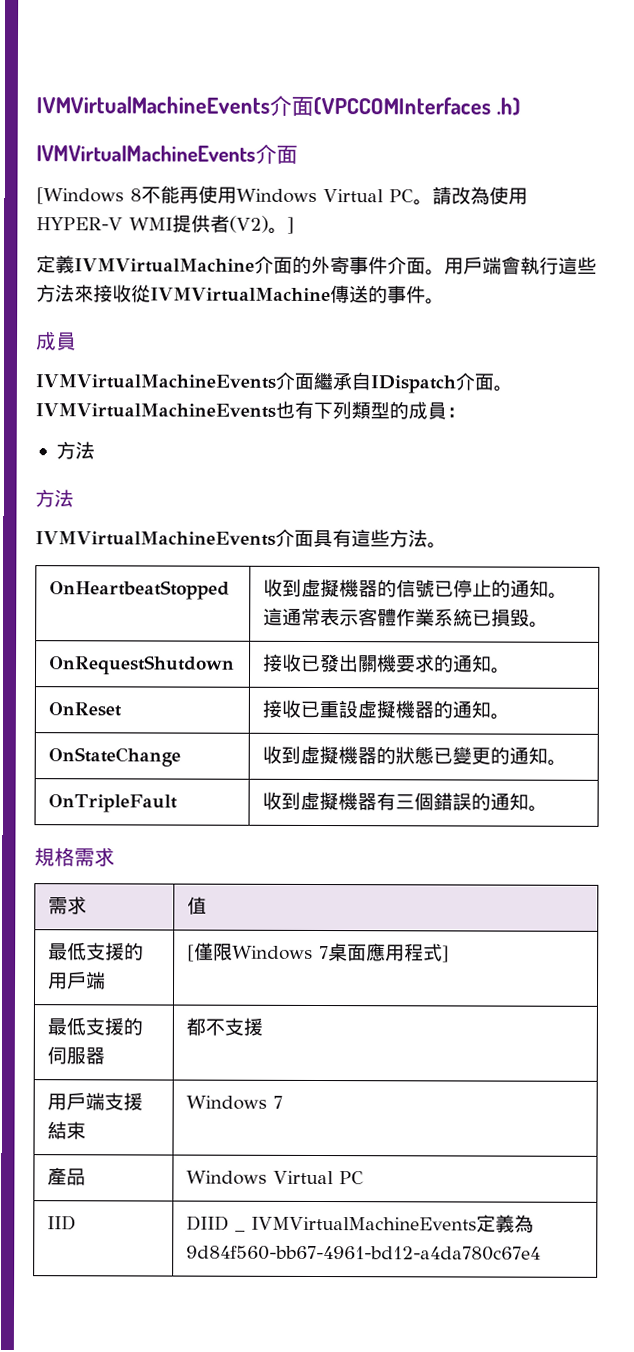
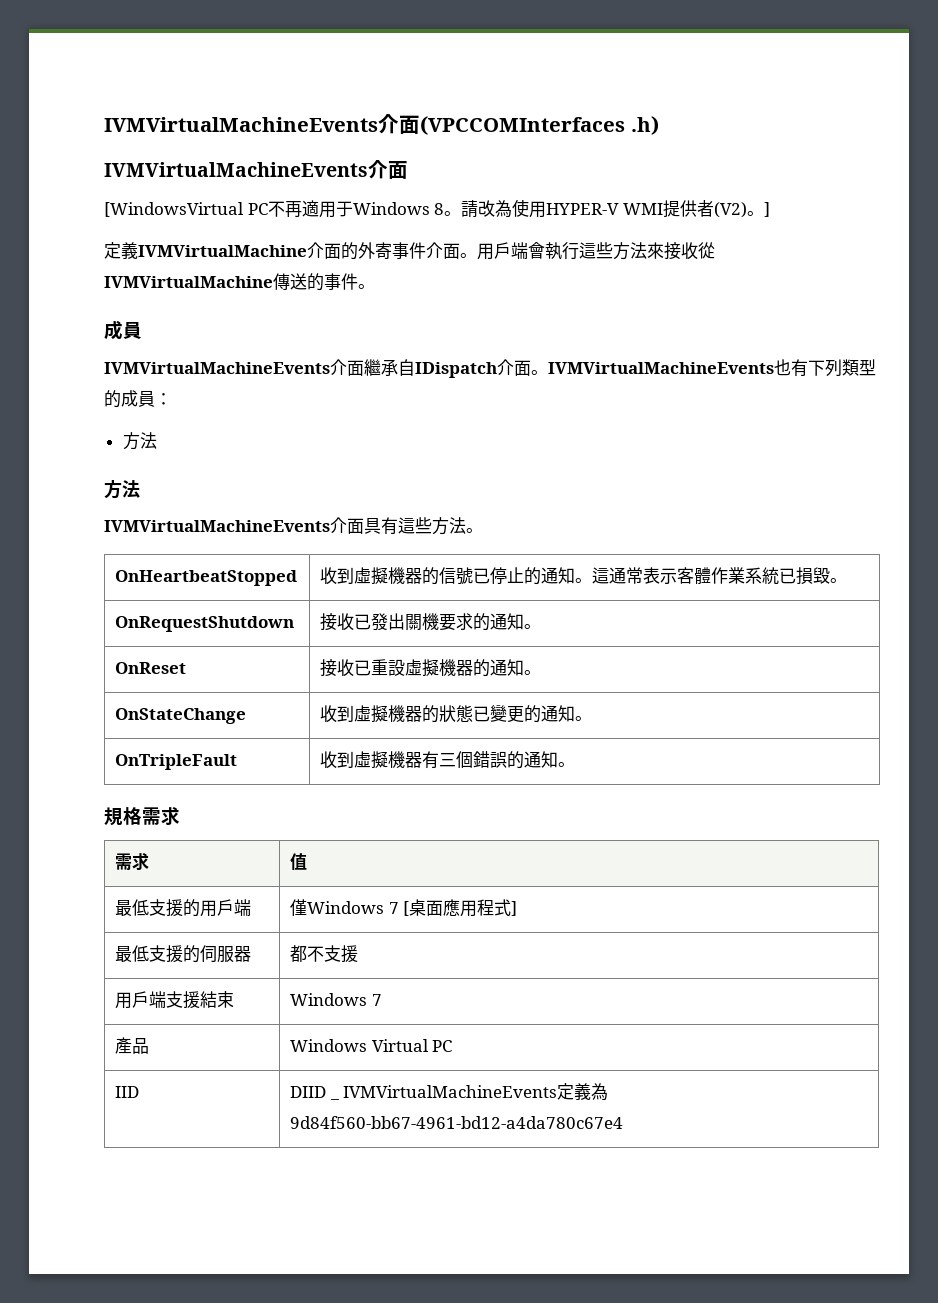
[36,185,414,205] [Windows 8不能再使用Windows Virtual PC -> [104,200,445,218] [WindowsVirtual PC不再適用于Windows 8
[187,942,330,962] [僅限Windows 7 -> [290,899,410,916] 僅Windows 7 [

